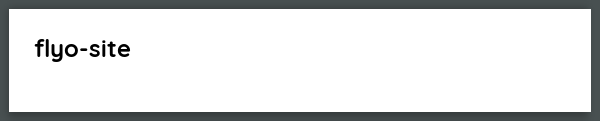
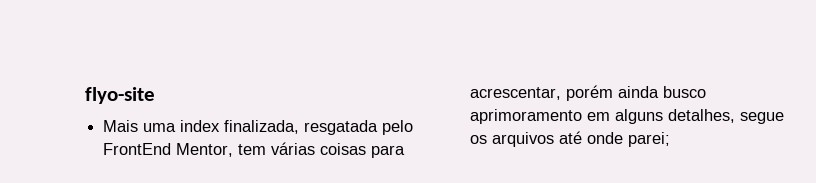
(131, 50) none -> [103,120,414,135] [103,142,406,158] [470,85,707,101] [470,109,785,124] [470,131,671,147] // Mais uma index finalizada, resgatada pelo FrontEnd Mentor, tem várias coisas para acrescentar, porém ainda busco aprimoramento em alguns detalhes, segue os arquivos até onde parei;

